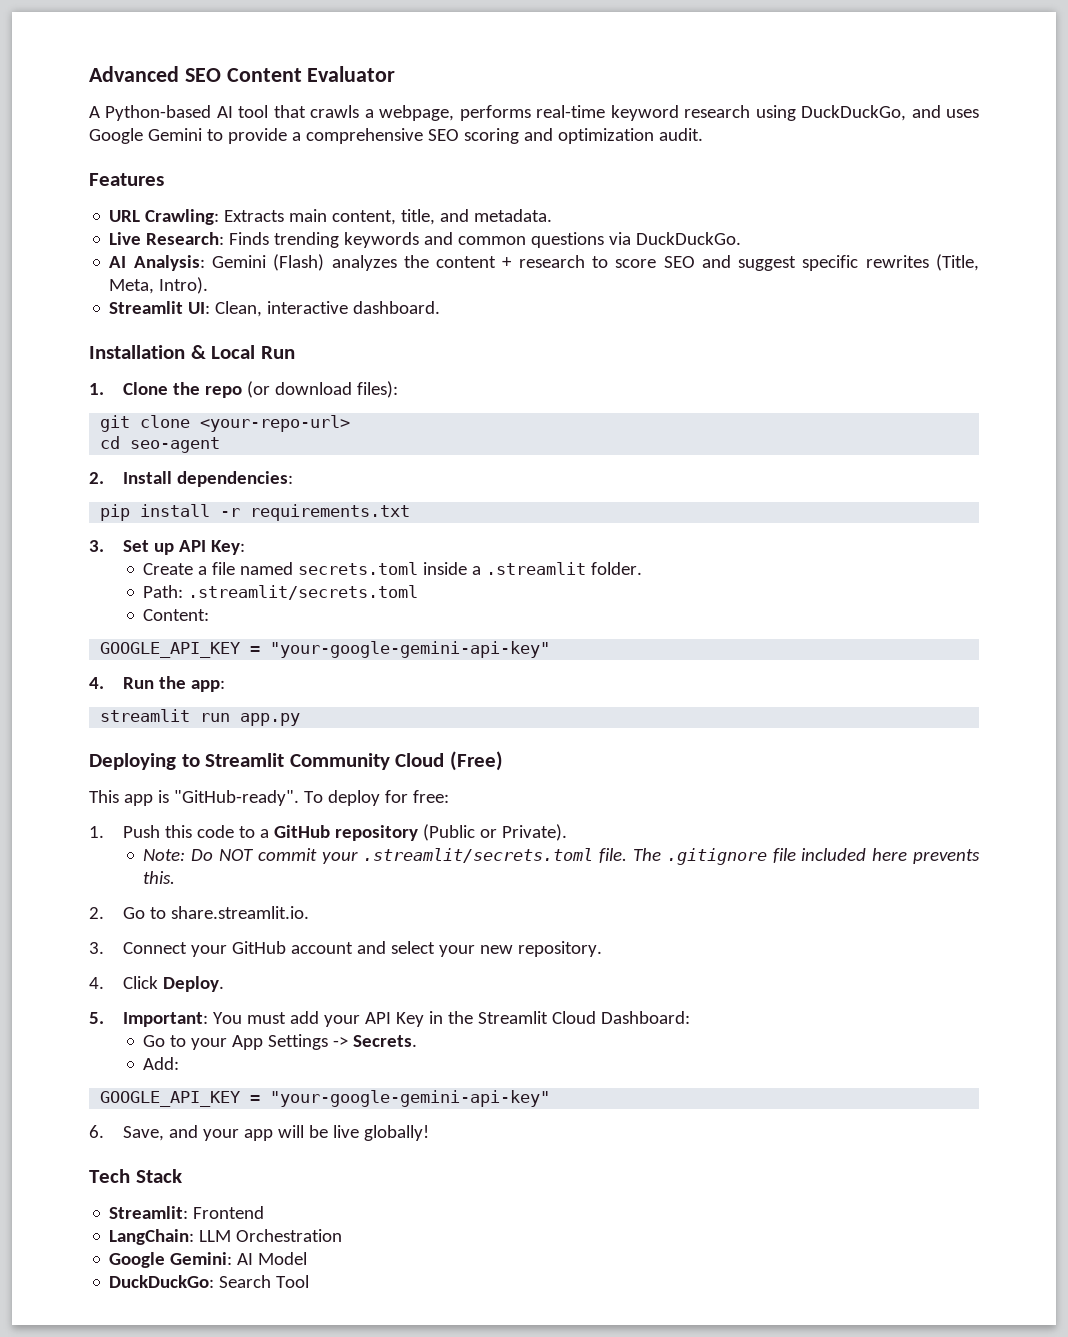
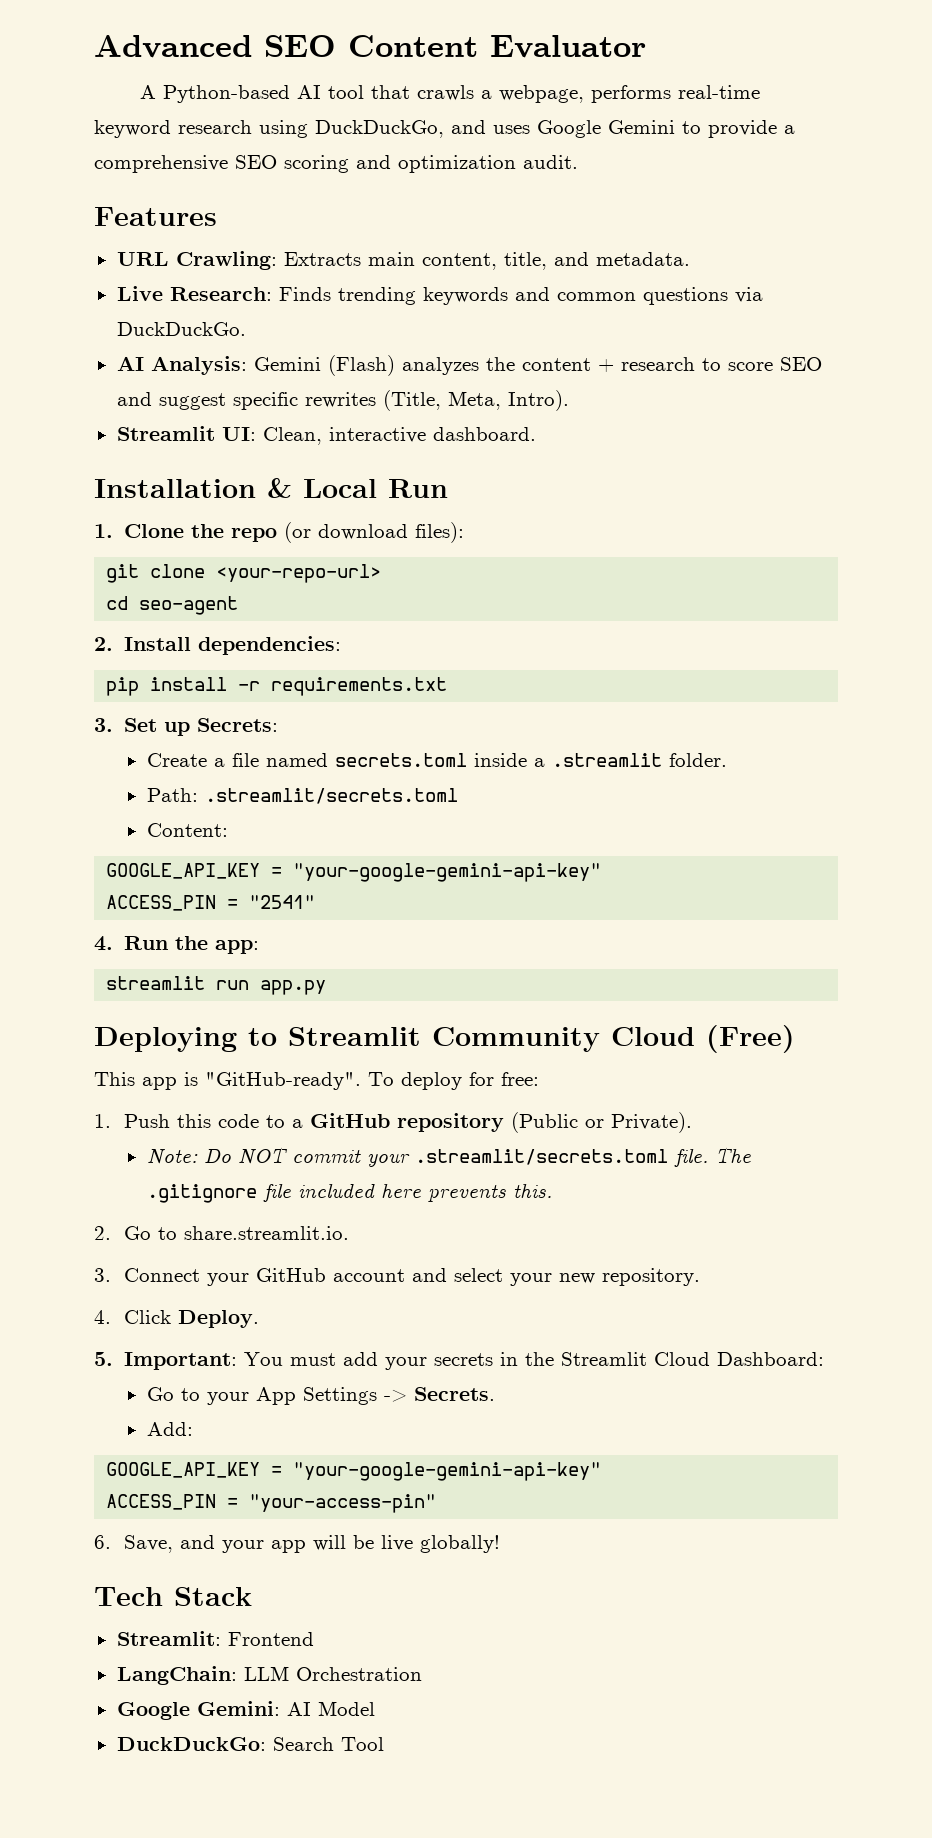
[179,540,246,555] API Key: -> [196,718,278,732] Secrets:
(551, 649) none -> [106,895,316,911] // ACCESS_PIN = "2541"
[365,1012,425,1027] API Key -> [433,1353,493,1366] secrets
(551, 1098) none -> [106,1494,437,1513] // ACCESS_PIN = "your-access-pin"

